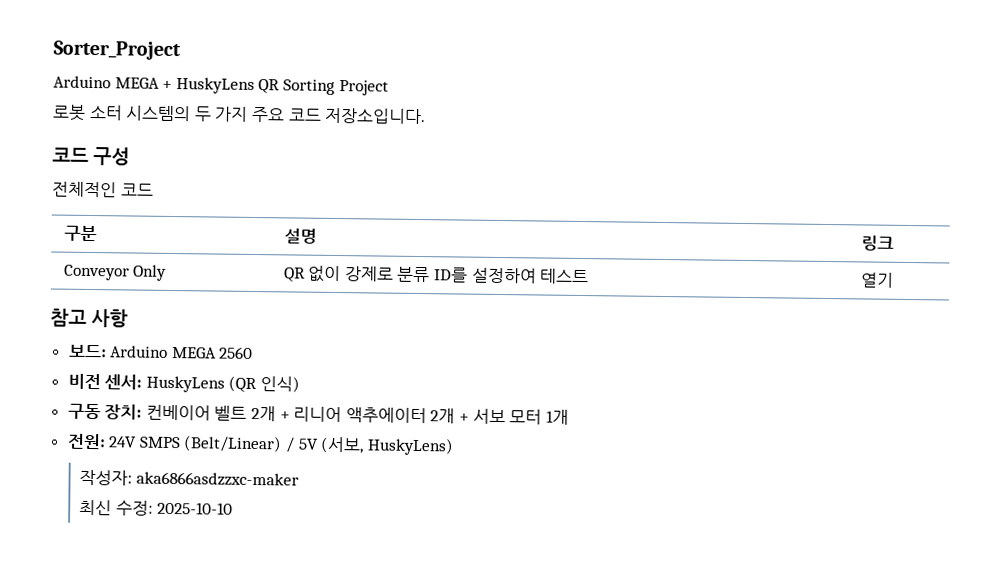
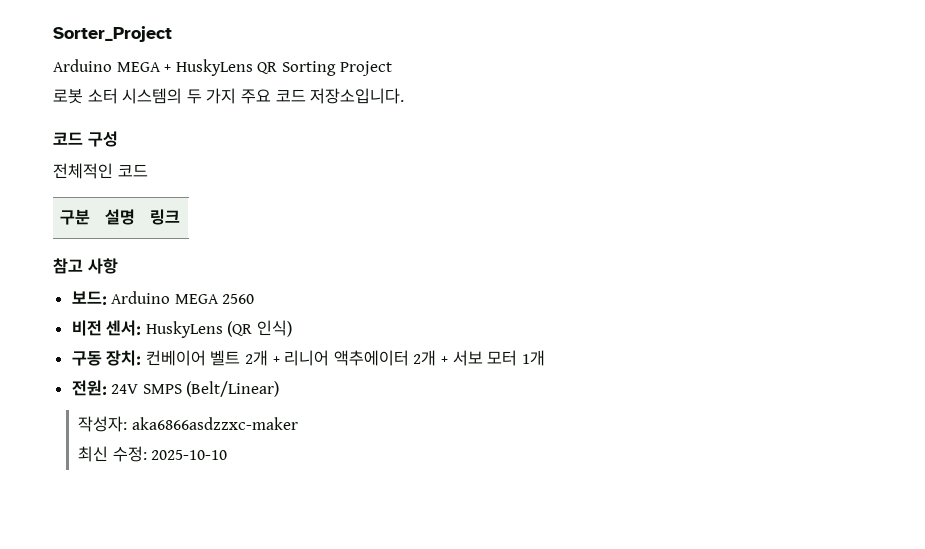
[63,264,168,281] [283,265,590,285] [859,272,894,288] // Conveyor Only | QR 없이 강제로 분류 ID를 설정하여 테스트 | 열기 -> (181, 217) none
[285,436,454,456] / 5V (서보, HuskyLens) -> (280, 389) none

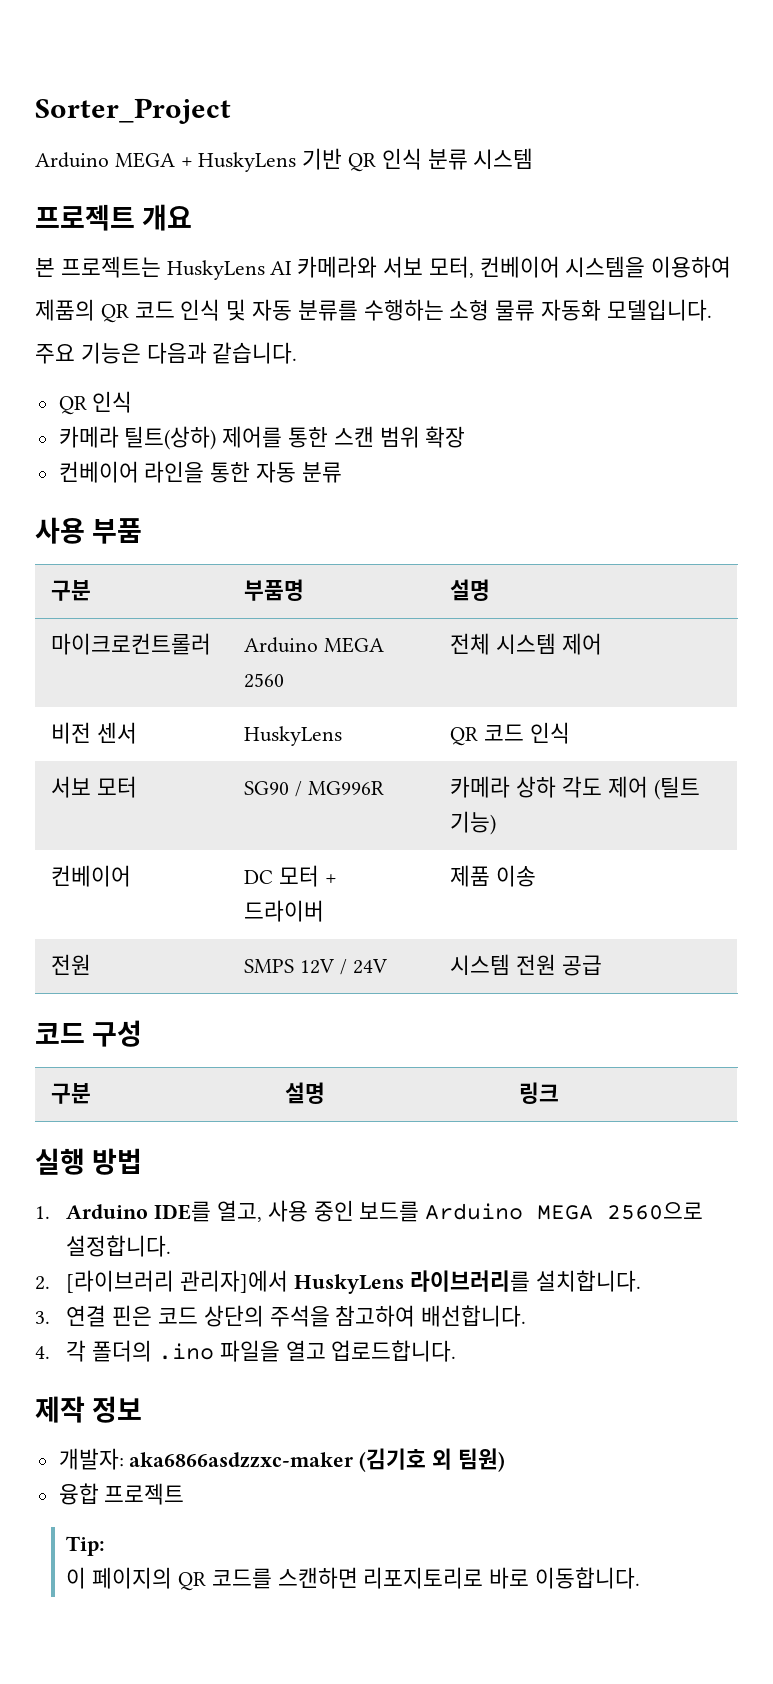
[257,61,392,76] [53,88,405,104] QR Sorting Project // 로봇 소터 시스템의 두 가지 주요 코드 저장소입니다. -> [302,148,534,172] [35,204,193,231] [35,256,732,280] [35,299,712,323] [35,342,298,364] [58,391,133,415] [58,426,466,450] [58,461,342,483] [35,517,143,544] [51,580,92,601] [244,579,305,601] [450,579,491,601] [51,633,212,655] [244,637,385,653] [244,673,285,688] [450,633,603,655] [51,722,138,744] [244,726,343,746] [450,722,571,746] [51,776,138,798] [244,781,385,797] [450,776,700,800] [450,811,497,835] [51,865,132,887] [244,865,338,887] [244,900,325,922] [450,865,537,887] [51,954,92,975] [244,959,387,975] [450,954,603,976] 기반 QR 인식 분류 시스템 // 프로젝트 개요 // 본 프로젝트는 HuskyLens AI 카메라와 서보 모터, 컨베이어 시스템을 이용하여 // 제품의 QR 코드 인식 및 자동 분류를 수행하는 소형 물류 자동화 모델입니다. // 주요 기능은 다음과 같습니다. // QR 인식 // 카메라 틸트(상하) 제어를 통한 스캔 범위 확장 // 컨베이어 라인을 통한 자동 분류 // 사용 부품 // 구분 | 부품명 | 설명 // 마이크로컨트롤러 | Arduino MEGA 2560 | 전체 시스템 제어 // 비전 센서 | HuskyLens | QR 코드 인식 // 서보 모터 | SG90 / MG996R | 카메라 상하 각도 제어 (틸트 기능) // 컨베이어 | DC 모터 + 드라이버 | 제품 이송 // 전원 | SMPS 12V / 24V | 시스템 전원 공급
[53,163,148,179] // 전체적인 코드 -> (143, 1033) none
[53,258,118,274] [71,291,255,305] [71,320,293,338] [71,350,545,366] [71,380,280,397] [78,416,298,432] [78,446,228,462] 참고 사항 // 보드: Arduino MEGA 2560 // 비전 센서: HuskyLens (QR 인식) // 구동 장치: 컨베이어 벨트 2개 + 리니어 액추에이터 2개 + 서보 모터 1개 // 전원: 24V SMPS (Belt/Linear) // 작성자: aka6866asdzzxc-maker // 최신 수정: 2025-10-10 -> [35,1148,143,1175] [35,1200,704,1222] [66,1235,172,1257] [35,1270,641,1294] [35,1305,527,1327] [35,1340,457,1362] [35,1396,143,1423] [58,1448,505,1472] [58,1483,185,1505] [66,1536,106,1556] [66,1567,641,1591] 실행 방법 // 1. Arduino IDE를 열고, 사용 중인 보드를 Arduino MEGA 2560으로 설정합니다. // 2. [라이브러리 관리자]에서 HuskyLens 라이브러리를 설치합니다. // 3. 연결 핀은 코드 상단의 주석을 참고하여 배선합니다. // 4. 각 폴더의 .ino 파일을 열고 업로드합니다. // 제작 정보 // 개발자: aka6866asdzzxc-maker (김기호 외 팀원) // 융합 프로젝트 // Tip: // 이 페이지의 QR 코드를 스캔하면 리포지토리로 바로 이동합니다.

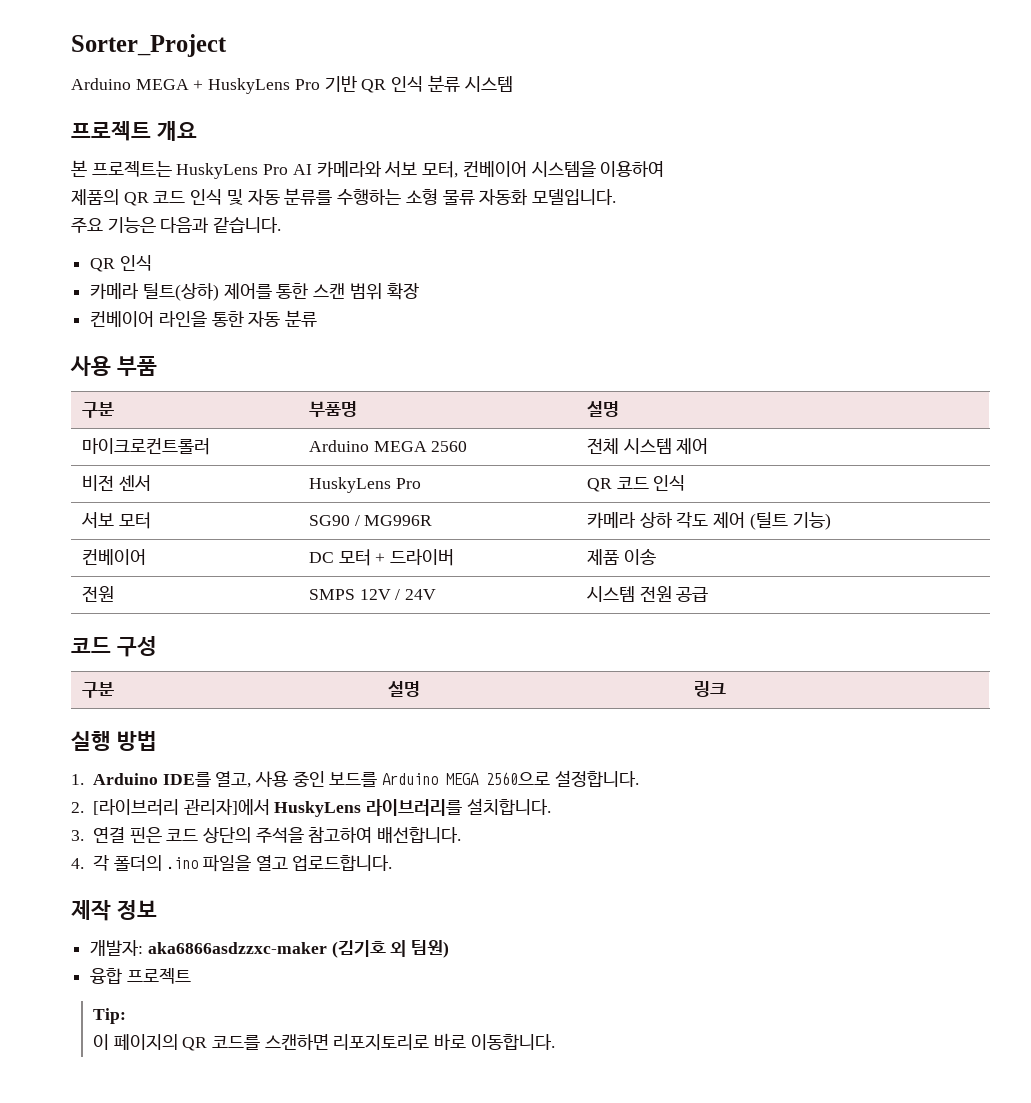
(297, 162) none -> [294,79,320,90] Pro
(265, 270) none -> [263,164,289,175] Pro
(343, 736) none -> [395,478,421,489] Pro

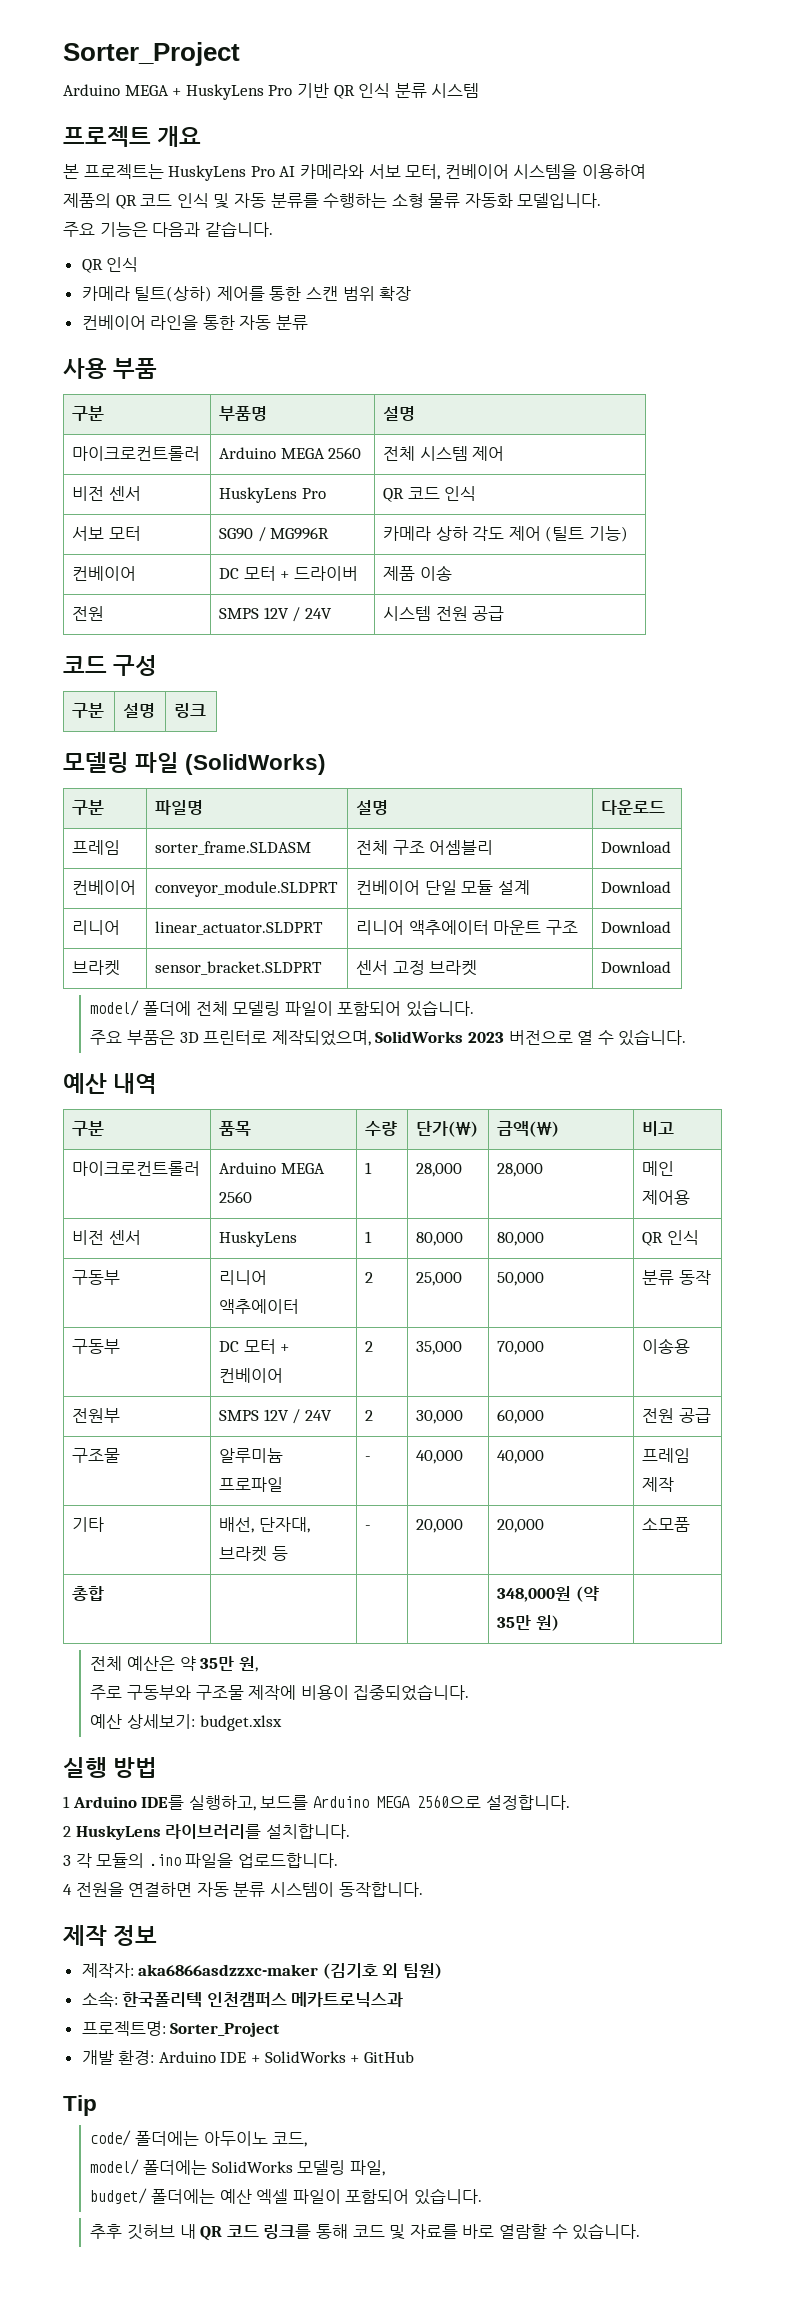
(726, 689) none -> [63,752,327,775] [72,800,105,815] [155,800,204,815] [356,800,389,815] [601,800,666,815] [72,840,121,855] [155,841,312,855] [356,840,494,855] [601,841,672,853] [72,880,137,895] [155,881,339,897] [356,880,530,895] [601,881,672,893] [72,920,121,935] [155,921,324,935] [356,920,578,935] [601,921,672,933] [72,960,121,976] [155,961,323,975] [356,960,478,976] [601,961,672,973] [90,1000,475,1017] [90,1029,687,1046] [63,1073,158,1094] [72,1121,105,1136] [219,1121,252,1136] [365,1121,398,1136] [416,1121,479,1137] [497,1121,560,1137] [642,1121,675,1136] [72,1161,201,1176] [219,1162,325,1174] [219,1191,253,1203] [365,1162,373,1174] [416,1163,463,1177] [497,1163,544,1177] [642,1161,675,1176] [642,1190,691,1205] [72,1230,141,1245] [219,1231,298,1247] [365,1231,373,1243] [416,1232,464,1246] [497,1232,545,1246] [642,1230,699,1246] [72,1270,121,1285] [219,1270,268,1285] [219,1299,300,1314] [365,1272,374,1283] [416,1272,463,1286] [497,1272,545,1286] [642,1270,711,1285] [72,1339,121,1354] [219,1339,290,1354] [219,1368,284,1383] [365,1341,374,1352] [416,1341,463,1355] [497,1341,545,1355] [642,1338,691,1354] [72,1408,121,1423] [219,1409,332,1424] [365,1410,374,1421] [416,1410,464,1424] [497,1409,545,1424] [642,1408,711,1423] [72,1448,121,1463] [219,1448,284,1463] [219,1477,284,1492] [365,1456,372,1461] [416,1450,464,1464] [497,1450,545,1464] [642,1448,691,1463] [642,1477,675,1492] [72,1517,105,1532] [219,1517,310,1533] [219,1546,288,1562] [365,1525,372,1530] [416,1519,464,1533] [497,1519,545,1533] [642,1517,691,1532] [72,1586,105,1601] [497,1586,599,1602] [497,1615,559,1631] [90,1656,258,1672] [90,1684,470,1701] [90,1714,282,1731] // 모델링 파일 (SolidWorks) // 구분 | 파일명 | 설명 | 다운로드 // 프레임 | sorter_frame.SLDASM | 전체 구조 어셈블리 | Download // 컨베이어 | conveyor_module.SLDPRT | 컨베이어 단일 모듈 설계 | Download // 리니어 | linear_actuator.SLDPRT | 리니어 액추에이터 마운트 구조 | Download // 브라켓 | sensor_bracket.SLDPRT | 센서 고정 브라켓 | Download // model/ 폴더에 전체 모델링 파일이 포함되어 있습니다. // 주요 부품은 3D 프린터로 제작되었으며, SolidWorks 2023 버전으로 열 수 있습니다. // 예산 내역 // 구분 | 품목 | 수량 | 단가(₩) | 금액(₩) | 비고 // 마이크로컨트롤러 | Arduino MEGA 2560 | 1 | 28,000 | 28,000 | 메인 제어용 // 비전 센서 | HuskyLens | 1 | 80,000 | 80,000 | QR 인식 // 구동부 | 리니어 액추에이터 | 2 | 25,000 | 50,000 | 분류 동작 // 구동부 | DC 모터 + 컨베이어 | 2 | 35,000 | 70,000 | 이송용 // 전원부 | SMPS 12V / 24V | 2 | 30,000 | 60,000 | 전원 공급 // 구조물 | 알루미늄 프로파일 | - | 40,000 | 40,000 | 프레임 제작 // 기타 | 배선, 단자대, 브라켓 등 | - | 20,000 | 20,000 | 소모품 // 총합 | | | | 348,000원 (약 35만 원) | // 전체 예산은 약 35만 원, // 주로 구동부와 구조물 제작에 비용이 집중되었습니다. // 예산 상세보기: budget.xlsx
[71,774,84,785] 1. -> [63,1796,70,1808] 1
[215,771,325,788] 열고, 사용 중인 -> [188,1795,256,1811] 실행하고,
[71,799,270,816] 2. [라이브러리 관리자]에서 -> [63,1826,71,1837] 2
[71,827,462,843] [71,855,162,871] 3. 연결 핀은 코드 상단의 주석을 참고하여 배선합니다. // 4. 각 폴더의 -> [63,1853,145,1868] 3 각 모듈의
[255,855,288,871] 열고 -> (234, 1860) none
(393, 863) none -> [63,1882,423,1897] // 4 전원을 연결하면 자동 분류 시스템이 동작합니다.
[90,940,144,956] 개발자: -> [81,1963,134,1978] 제작자:
[90,968,191,984] [92,1008,126,1024] [92,1033,555,1051] 융합 프로젝트 // Tip: // 이 페이지의 QR 코드를 스캔하면 리포지토리로 바로 이동합니다. -> [81,1991,404,2007] [81,2021,281,2037] [81,2050,414,2065] [63,2095,97,2116] [90,2130,308,2147] [90,2159,385,2176] [90,2188,483,2205] [90,2223,641,2241] 소속: 한국폴리텍 인천캠퍼스 메카트로닉스과 // 프로젝트명: Sorter_Project // 개발 환경: Arduino IDE + SolidWorks + GitHub // Tip // code/ 폴더에는 아두이노 코드, // model/ 폴더에는 SolidWorks 모델링 파일, // budget/ 폴더에는 예산 엑셀 파일이 포함되어 있습니다. // 추후 깃허브 내 QR 코드 링크를 통해 코드 및 자료를 바로 열람할 수 있습니다.

